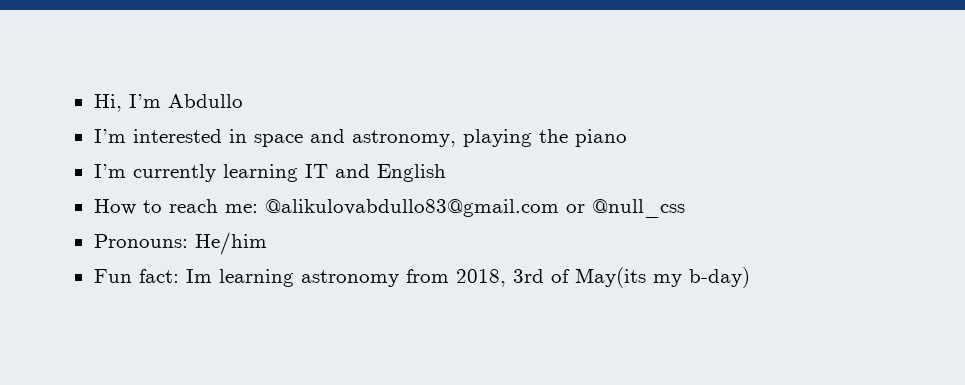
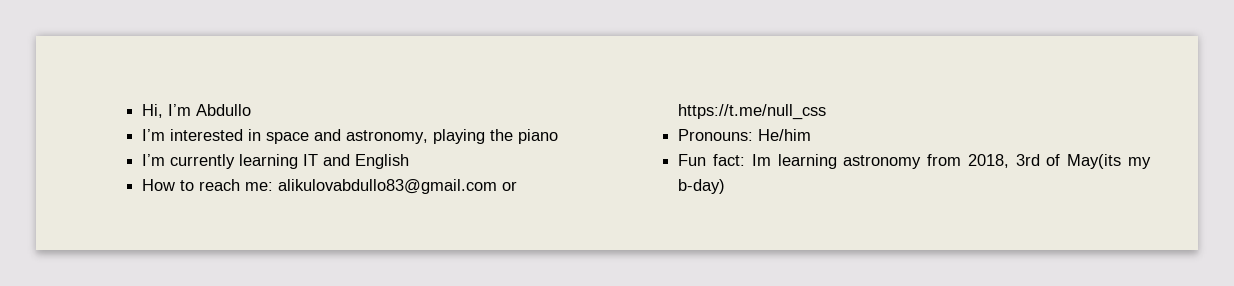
[264,199,685,218] @alikulovabdullo83@gmail.com or @null_css -> [278,179,518,194] [678,104,827,120] alikulovabdullo83@gmail.com or https://t.me/null_css

